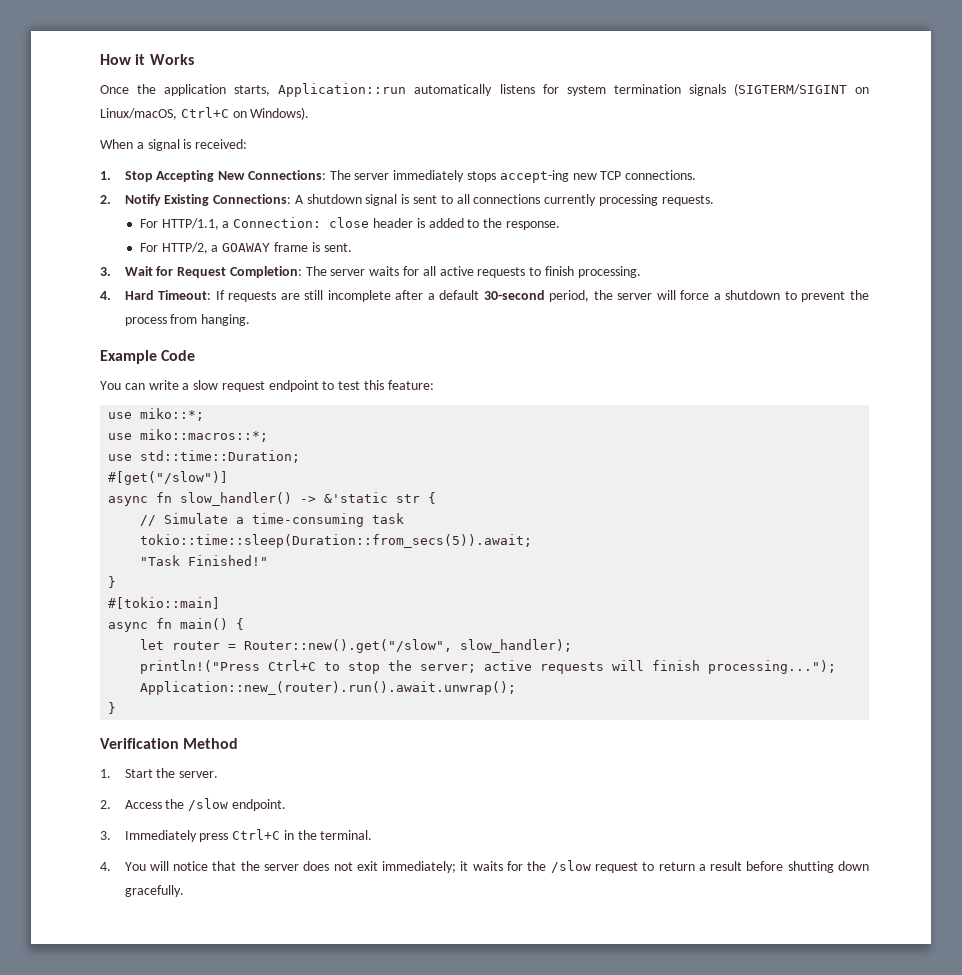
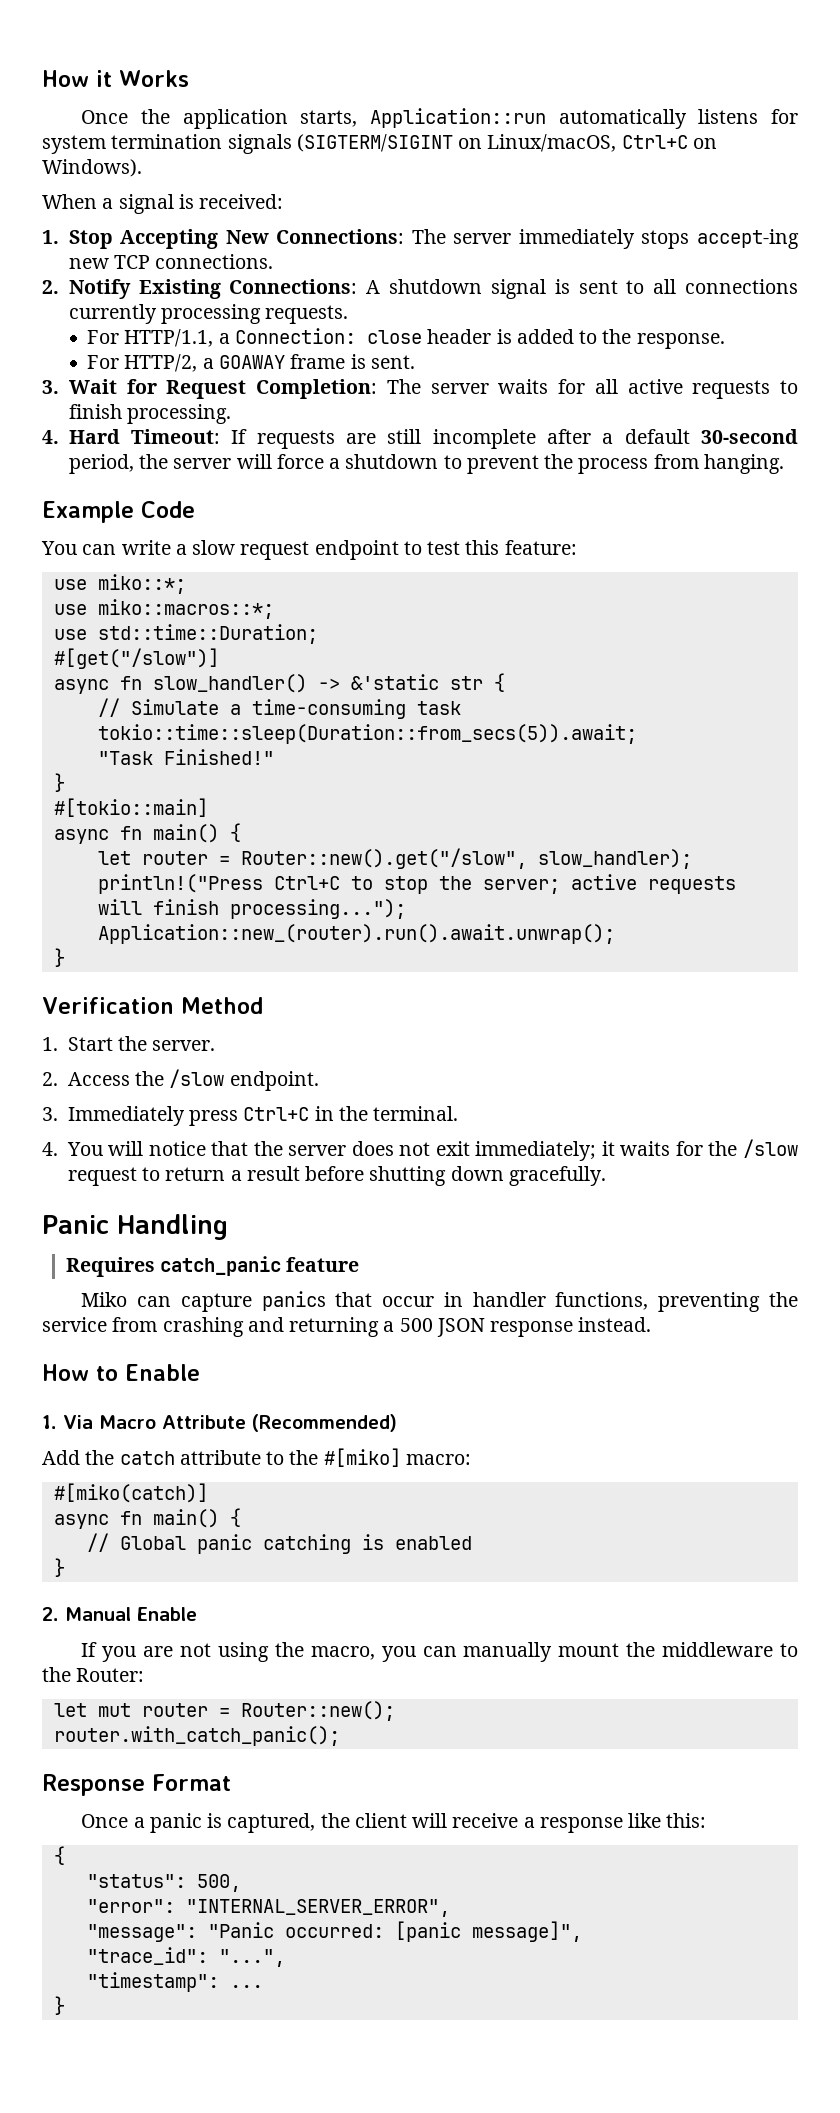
(184, 891) none -> [42,1214,228,1240] [65,1256,360,1277] [81,1291,798,1312] [42,1317,652,1337] [42,1364,200,1381] [42,1414,397,1432] [42,1448,471,1467] [53,1483,208,1503] [53,1508,241,1529] [86,1533,472,1554] [53,1558,65,1577] [42,1607,197,1621] [81,1642,798,1662] [42,1667,145,1682] [53,1701,395,1721] [53,1726,340,1746] [42,1774,231,1796] [81,1813,707,1833] [53,1846,65,1865] [86,1874,241,1892] [86,1899,450,1917] [86,1921,582,1942] [86,1947,285,1967] [86,1972,263,1992] [53,1996,65,2015] // Panic Handling // Requires catch_panic feature // Miko can capture panics that occur in handler functions, preventing the service from crashing and returning a 500 JSON response instead. // How to Enable // 1. Via Macro Attribute (Recommended) // Add the catch attribute to the #[miko] macro: // #[miko(catch)] // async fn main() { // // Global panic catching is enabled // } // 2. Manual Enable // If you are not using the macro, you can manually mount the middleware to the Router: // let mut router = Router::new(); // router.with_catch_panic(); // Response Format // Once a panic is captured, the client will receive a response like this: // { // "status": 500, // "error": "INTERNAL_SERVER_ERROR", // "message": "Panic occurred: [panic message]", // "trace_id": "...", // "timestamp": ... // }

